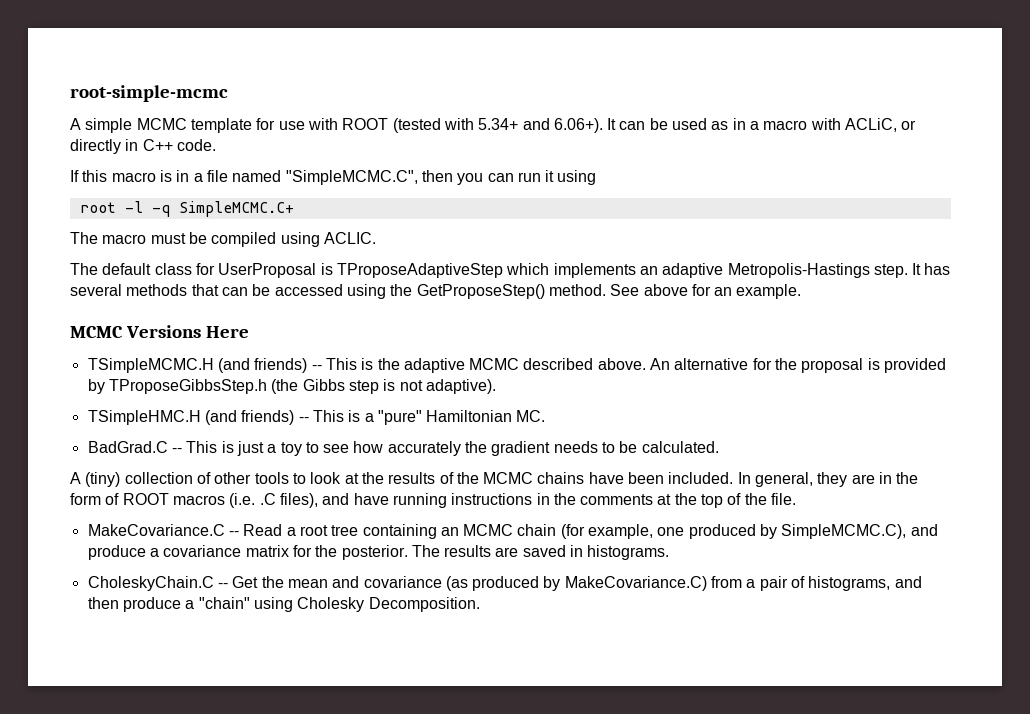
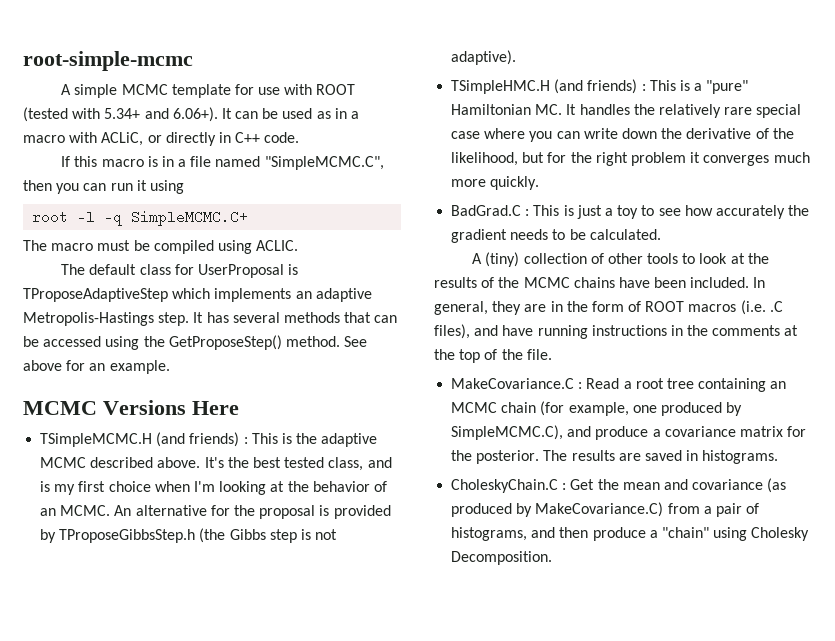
[311,365,322,370] -- -> [243,437,248,444] :
(646, 364) none -> [204,457,392,471] [40,481,387,495] [40,505,111,516] It's the best tested class, and is my first choice when I'm looking at the behavior of an MCMC.
[298,417,309,422] -- -> [641,84,646,91] :
(546, 416) none -> [566,104,802,118] [451,128,794,142] [451,152,810,166] [451,176,540,190] It handles the relatively rare special case where you can write down the derivative of the likelihood, but for the right problem it converges much more quickly.
[171,448,182,453] -- -> [525,209,530,216] :
[228,531,239,536] -- -> [578,382,583,389] :
[217,583,228,588] -- -> [562,483,567,490] :

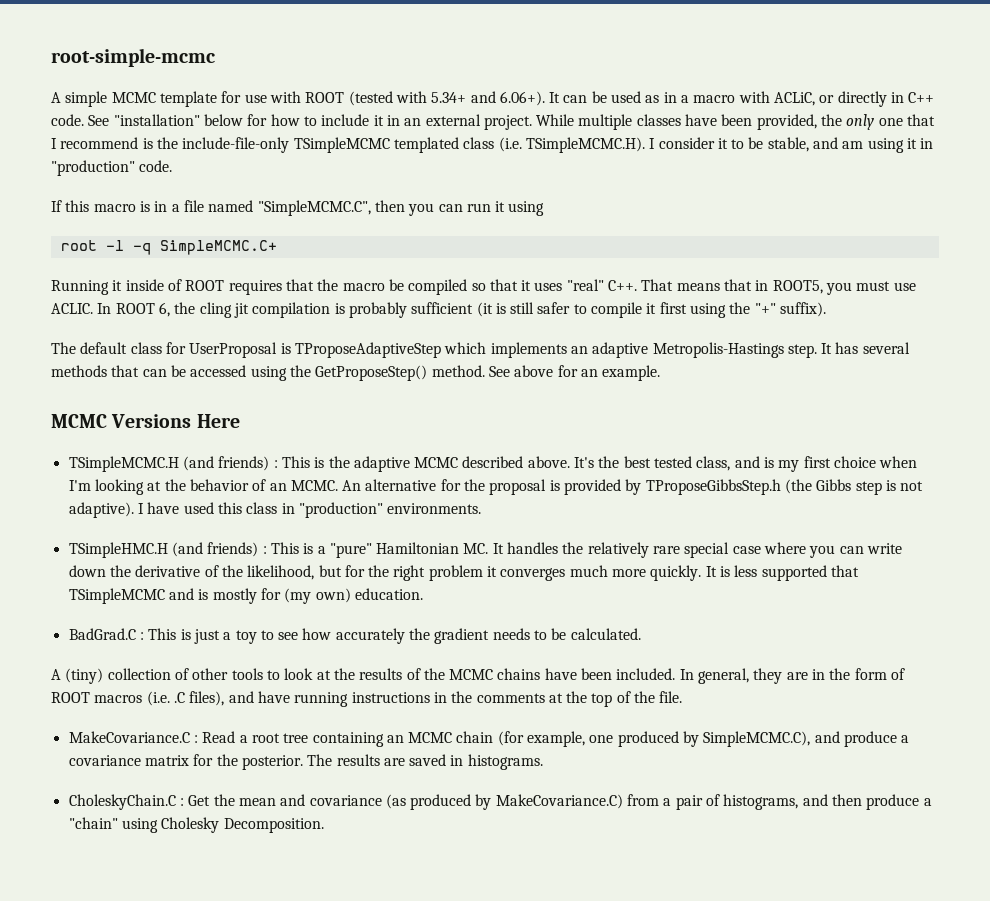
(300, 137) none -> [88,114,936,130] [51,137,934,153] [51,160,173,176] See "installation" below for how to include it in an external project. While multiple classes have been provided, the only one that I recommend is the include-file-only TSimpleMCMC templated class (i.e. TSimpleMCMC.H). I consider it to be stable, and am using it in "production" code.
[23,240,299,254] The macro must be compiled using ACLIC. -> [51,279,916,295] [51,302,827,318] Running it inside of ROOT requires that the macro be compiled so that it uses "real" C++. That means that in ROOT5, you must use ACLIC. In ROOT 6, the cling jit compilation is probably sufficient (it is still safer to compile it first using the "+" suffix).
(517, 57) none -> [137,502,482,518] I have used this class in "production" environments.
(540, 183) none -> [705,565,860,581] [68,588,423,604] It is less supported that TSimpleMCMC and is mostly for (my own) education.

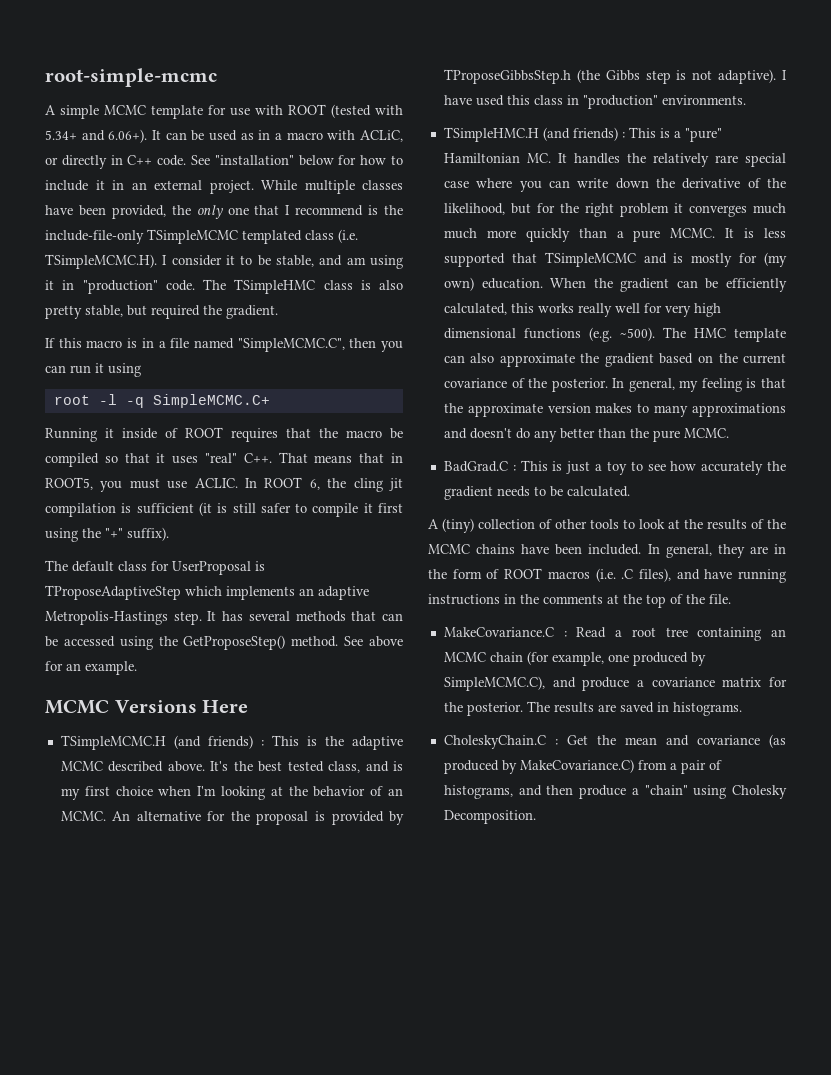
(173, 166) none -> [203,279,403,294] [45,305,278,319] The TSimpleHMC class is also pretty stable, but required the gradient.
[348,302,407,318] probably -> (132, 508) none
[612,565,702,581] more quickly. -> [443,228,716,242] much more quickly than a pure MCMC.
(423, 594) none -> [550,278,787,292] [443,303,721,317] [443,327,786,342] [443,353,786,367] [443,378,786,392] [443,403,786,417] [443,428,729,442] When the gradient can be efficiently calculated, this works really well for very high dimensional functions (e.g. ~500). The HMC template can also approximate the gradient based on the current covariance of the posterior. In general, my feeling is that the approximate version makes to many approximations and doesn't do any better than the pure MCMC.

